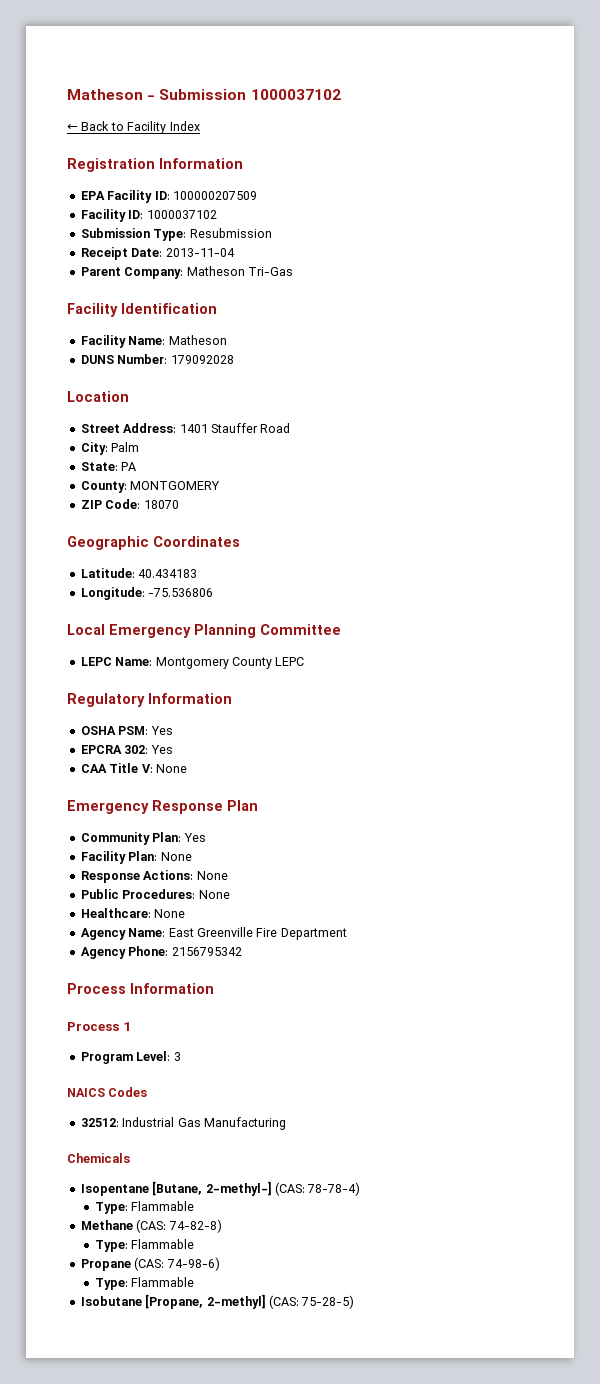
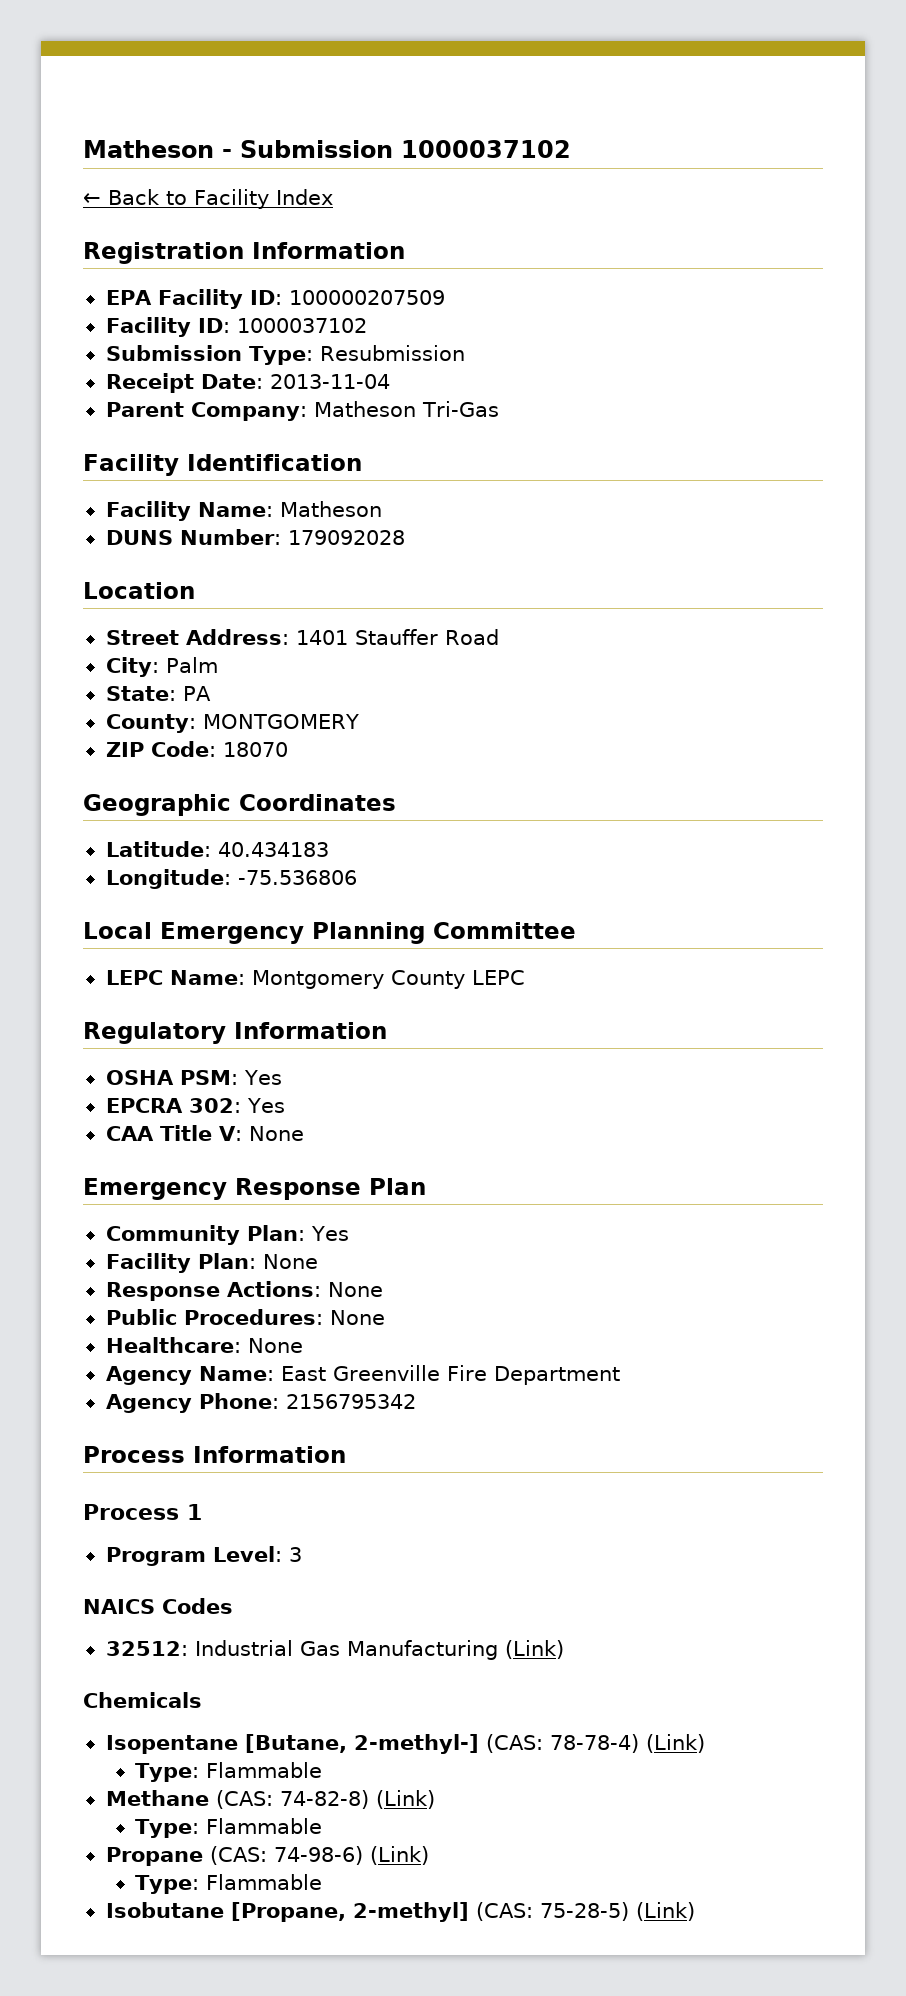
(286, 1123) none -> [504,1640,564,1659] (Link)
(361, 1189) none -> [645,1734,705,1753] (Link)
(222, 1226) none -> [375,1790,435,1809] (Link)
(220, 1264) none -> [369,1846,429,1865] (Link)
(355, 1302) none -> [635,1902,695,1921] (Link)

